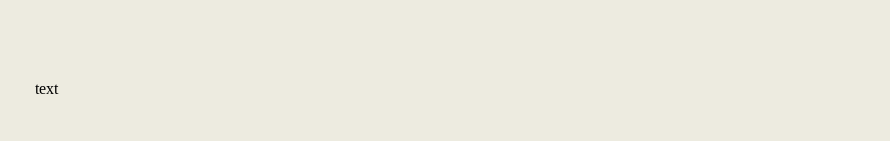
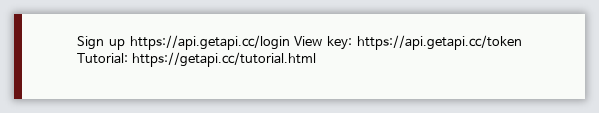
[35,84,59,94] text -> [77,35,522,50] [77,52,316,67] Sign up https://api.getapi.cc/login View key: https://api.getapi.cc/token Tutorial: https://getapi.cc/tutorial.html

